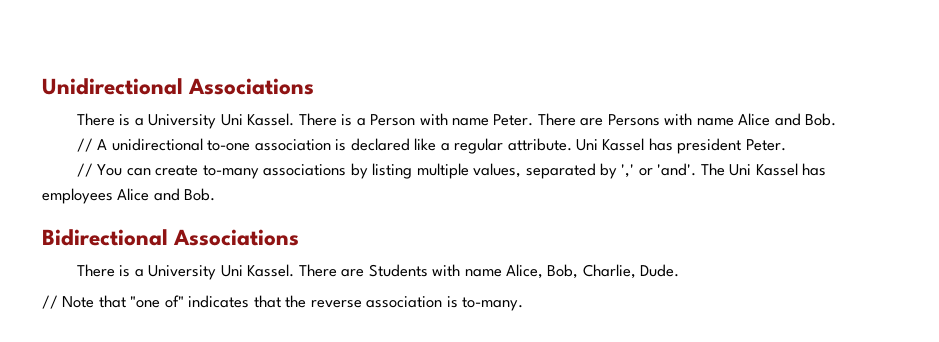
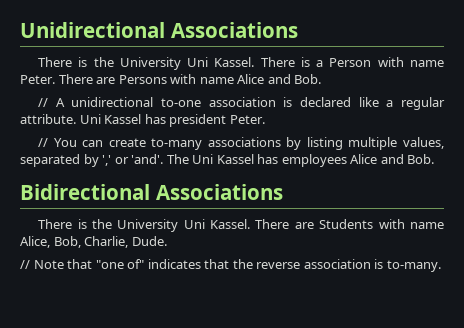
[134,118,144,126] a -> [93,57,114,67] the
[134,269,144,277] a -> [91,219,112,229] the

